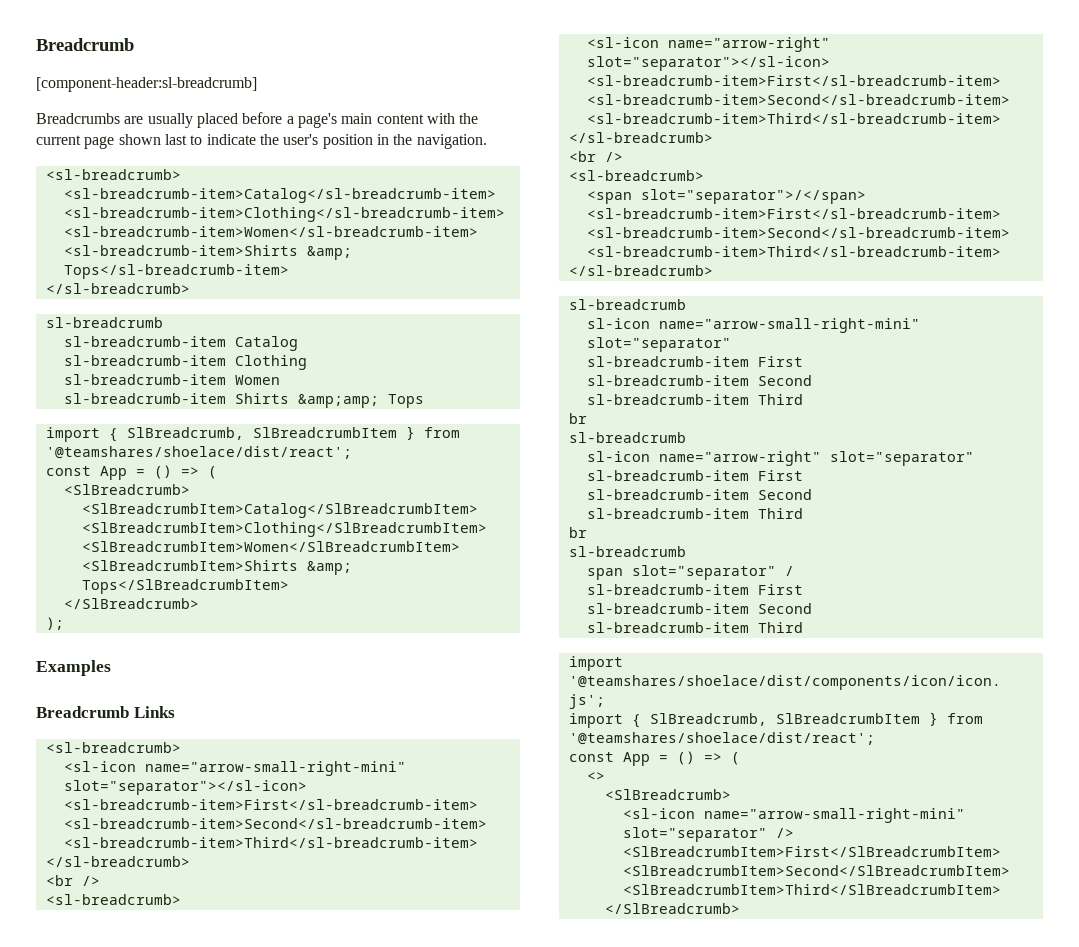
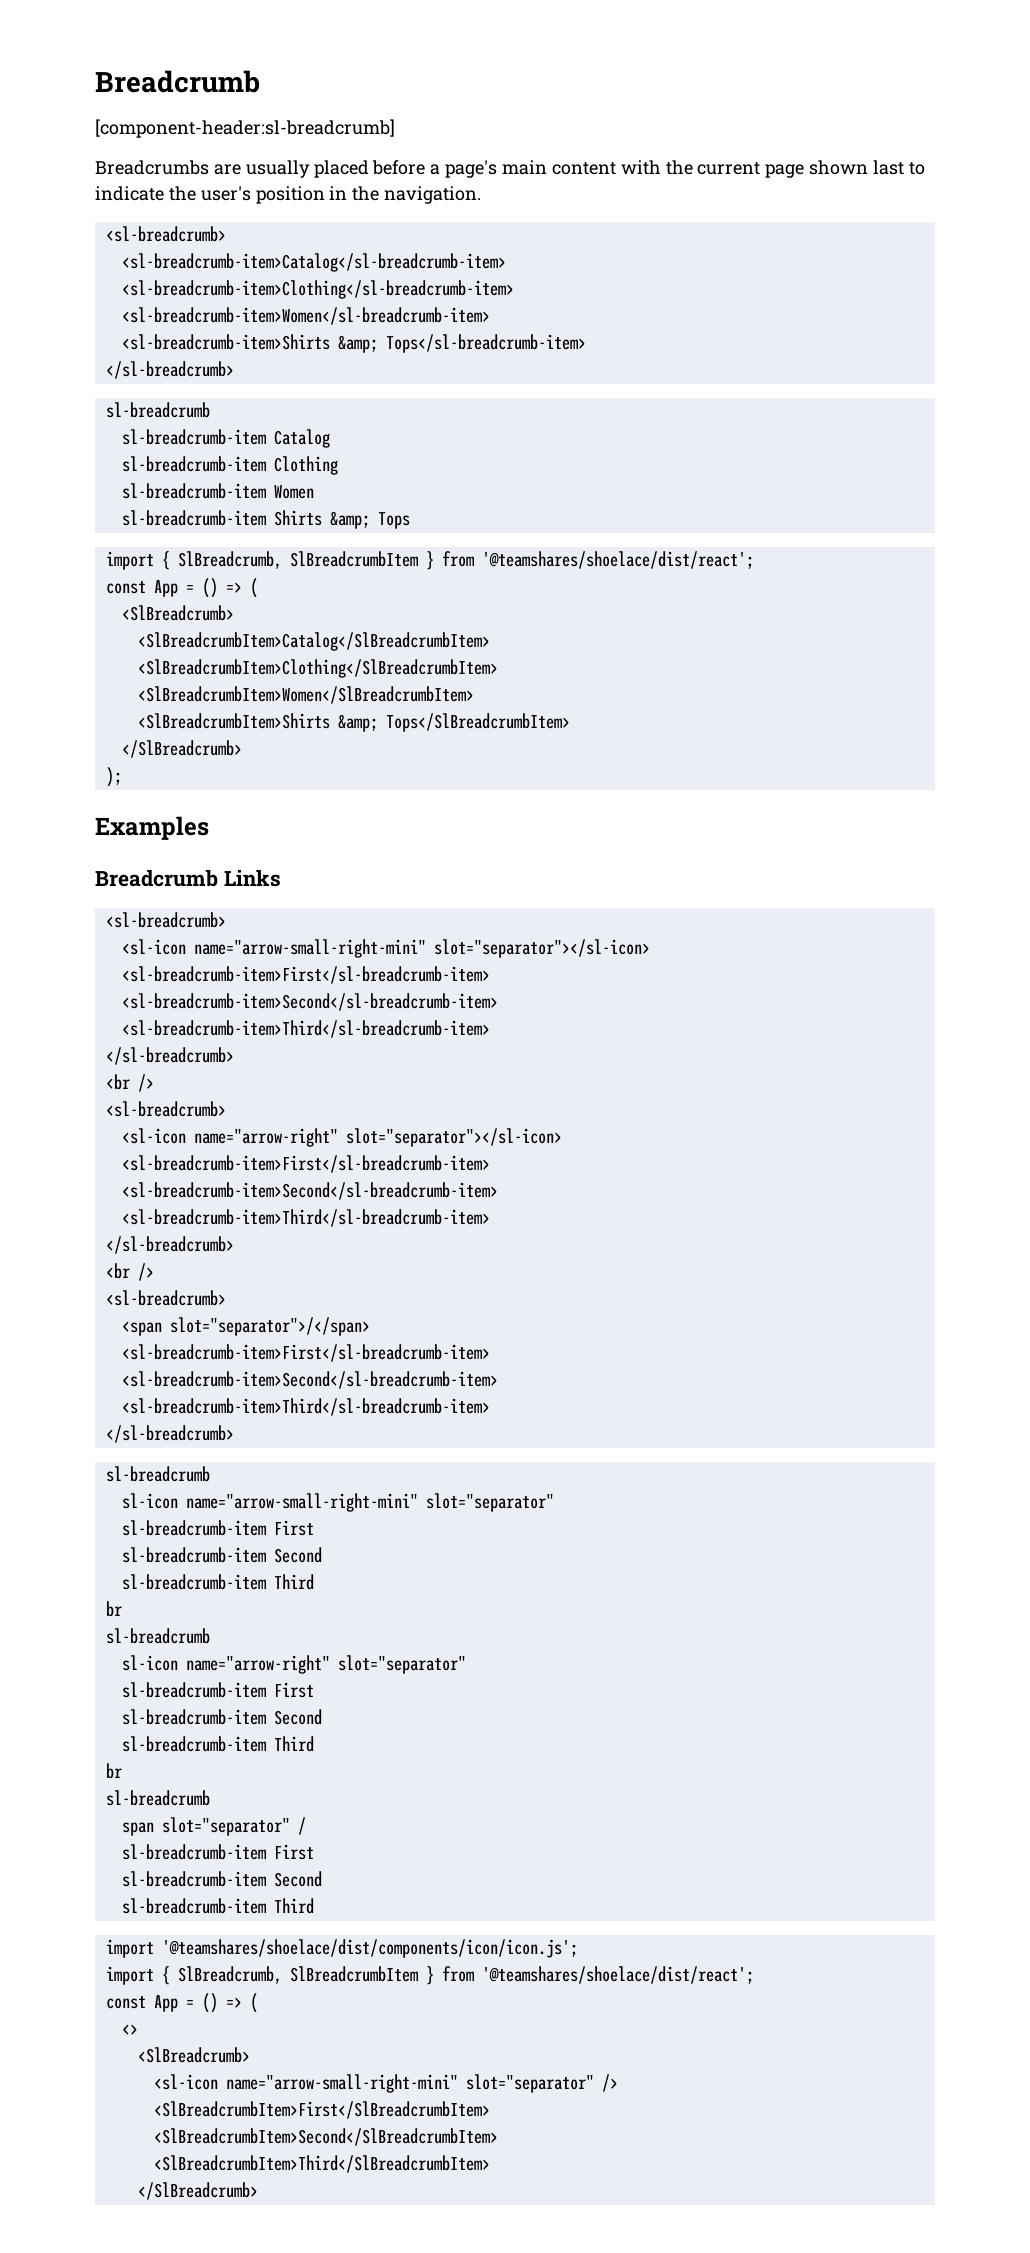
[297,394,379,408] &amp;amp; -> [329,511,370,529] &amp;

